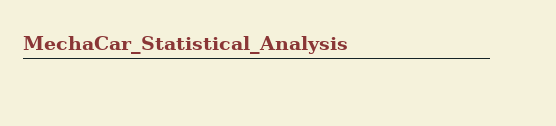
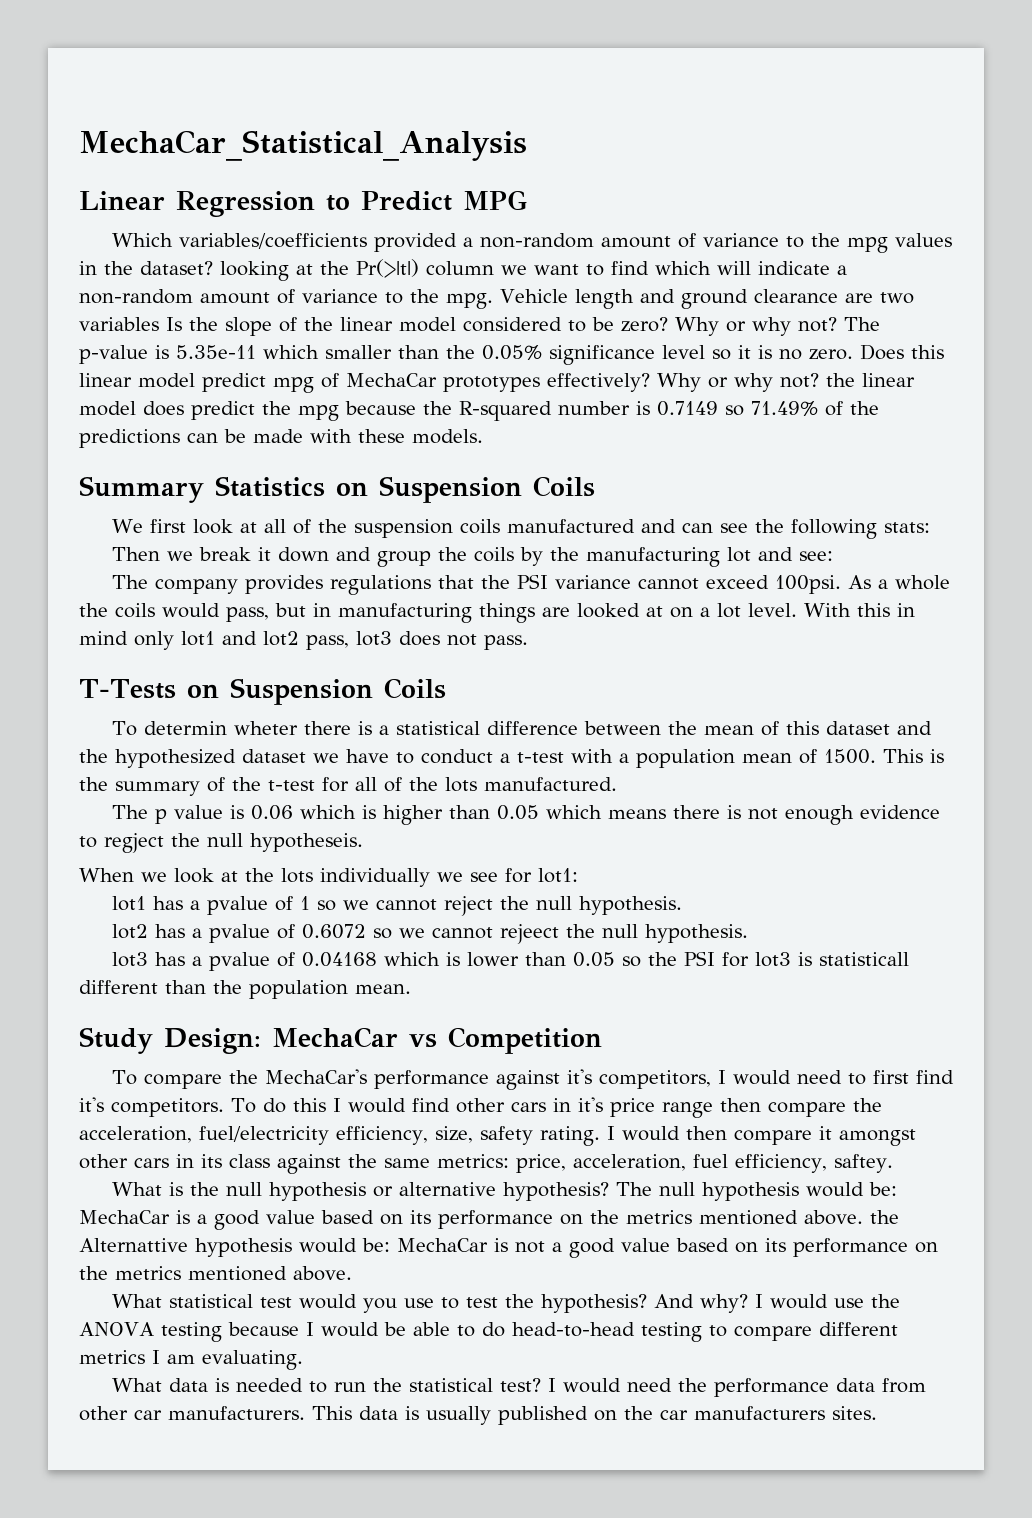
(348, 45) none -> [79,190,528,217] [111,233,952,253] [79,259,847,281] [79,289,914,309] [79,317,880,336] [79,344,944,365] [79,373,915,393] [79,401,879,421] [79,429,483,448] [79,476,595,503] [111,519,930,539] [111,547,833,567] [111,574,950,595] [79,603,915,623] [79,631,528,650] [79,678,446,705] [111,721,932,736] [79,749,944,768] [79,777,617,796] [111,805,940,825] [79,833,363,853] [79,868,578,887] [111,896,682,916] [111,924,748,944] [111,951,909,971] [79,980,411,999] [79,1027,602,1054] [111,1069,954,1090] [79,1097,882,1118] [79,1126,916,1146] [79,1154,893,1174] [111,1182,897,1201] [79,1210,899,1230] [79,1238,938,1258] [79,1266,352,1281] [111,1294,900,1313] [79,1322,898,1342] [79,1350,303,1370] [111,1378,926,1397] [79,1406,877,1425] // Linear Regression to Predict MPG // Which variables/coefficients provided a non-random amount of variance to the mpg values in the dataset? looking at the Pr(>|t|) column we want to find which will indicate a non-random amount of variance to the mpg. Vehicle length and ground clearance are two variables Is the slope of the linear model considered to be zero? Why or why not? The p-value is 5.35e-11 which smaller than the 0.05% significance level so it is no zero. Does this linear model predict mpg of MechaCar prototypes effectively? Why or why not? the linear model does predict the mpg because the R-squared number is 0.7149 so 71.49% of the predictions can be made with these models. // Summary Statistics on Suspension Coils // We first look at all of the suspension coils manufactured and can see the following stats: // Then we break it down and group the coils by the manufacturing lot and see: // The company provides regulations that the PSI variance cannot exceed 100psi. As a whole the coils would pass, but in manufacturing things are looked at on a lot level. With this in mind only lot1 and lot2 pass, lot3 does not pass. // T-Tests on Suspension Coils // To determin wheter there is a statistical difference between the mean of this dataset and the hypothesized dataset we have to conduct a t-test with a population mean of 1500. This is the summary of the t-test for all of the lots manufactured. // The p value is 0.06 which is higher than 0.05 which means there is not enough evidence to regject the null hypotheseis. // When we look at the lots individually we see for lot1: // lot1 has a pvalue of 1 so we cannot reject the null hypothesis. // lot2 has a pvalue of 0.6072 so we cannot rejeect the null hypothesis. // lot3 has a pvalue of 0.04168 which is lower than 0.05 so the PSI for lot3 is statisticall different than the population mean. // Study Design: MechaCar vs Competition // To compare the MechaCar's performance against it's competitors, I would need to first find it's competitors. To do this I would find other cars in it's price range then compare the acceleration, fuel/electricity efficiency, size, safety rating. I would then compare it amongst other cars in its class against the same metrics: price, acceleration, fuel efficiency, saftey. // What is the null hypothesis or alternative hypothesis? The null hypothesis would be: MechaCar is a good value based on its performance on the metrics mentioned above. the Alternattive hypothesis would be: MechaCar is not a good value based on its performance on the metrics mentioned above. // What statistical test would you use to test the hypothesis? And why? I would use the ANOVA testing because I would be able to do head-to-head testing to compare different metrics I am evaluating. // What data is needed to run the statistical test? I would need the performance data from other car manufacturers. This data is usually published on the car manufacturers sites.

